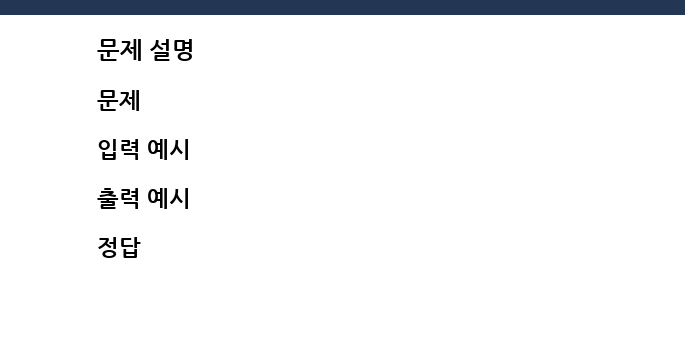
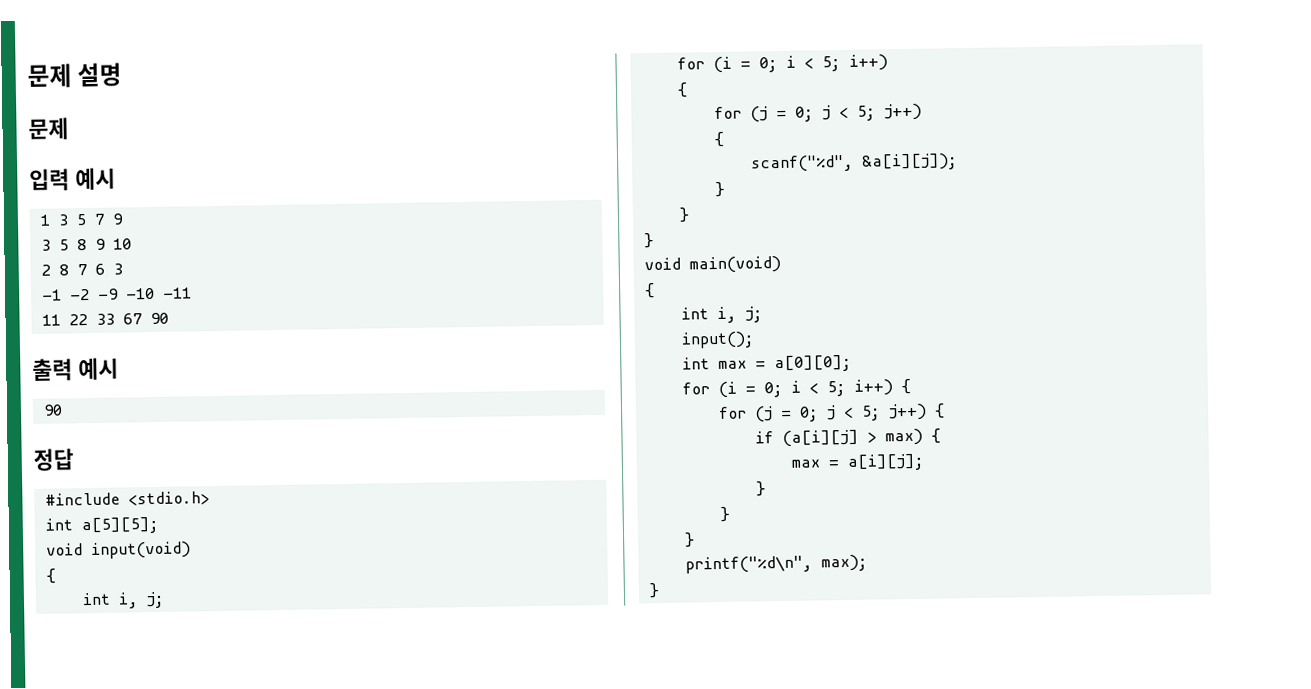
(192, 149) none -> [40,213,125,226] [41,238,133,251] [41,263,124,276] [42,287,193,301] [42,312,170,326] // 1 3 5 7 9 // 3 5 8 9 10 // 2 8 7 6 3 // -1 -2 -9 -10 -11 // 11 22 33 67 90
(192, 198) none -> [43,404,64,416] // 90
(141, 247) none -> [45,491,211,506] [45,516,160,535] [46,541,192,559] [46,568,57,584] [82,591,166,609] [677,54,889,74] [677,82,689,98] [714,103,923,123] [714,131,725,148] [751,153,959,173] [715,181,726,198] [679,207,691,223] [644,233,655,249] [644,255,782,274] [645,282,656,299] [681,306,764,324] [681,331,756,349] [682,354,853,373] [682,378,912,399] [719,403,946,423] [755,428,942,447] [791,453,926,471] [756,481,767,497] [720,506,731,522] [684,532,696,548] [685,554,869,574] [649,582,661,599] // #include <stdio.h> // int a[5][5]; // void input(void) // { // int i, j; // for (i = 0; i < 5; i++) // { // for (j = 0; j < 5; j++) // { // scanf("%d", &a[i][j]); // } // } // } // void main(void) // { // int i, j; // input(); // int max = a[0][0]; // for (i = 0; i < 5; i++) { // for (j = 0; j < 5; j++) { // if (a[i][j] > max) { // max = a[i][j]; // } // } // } // printf("%d\n", max); // }

